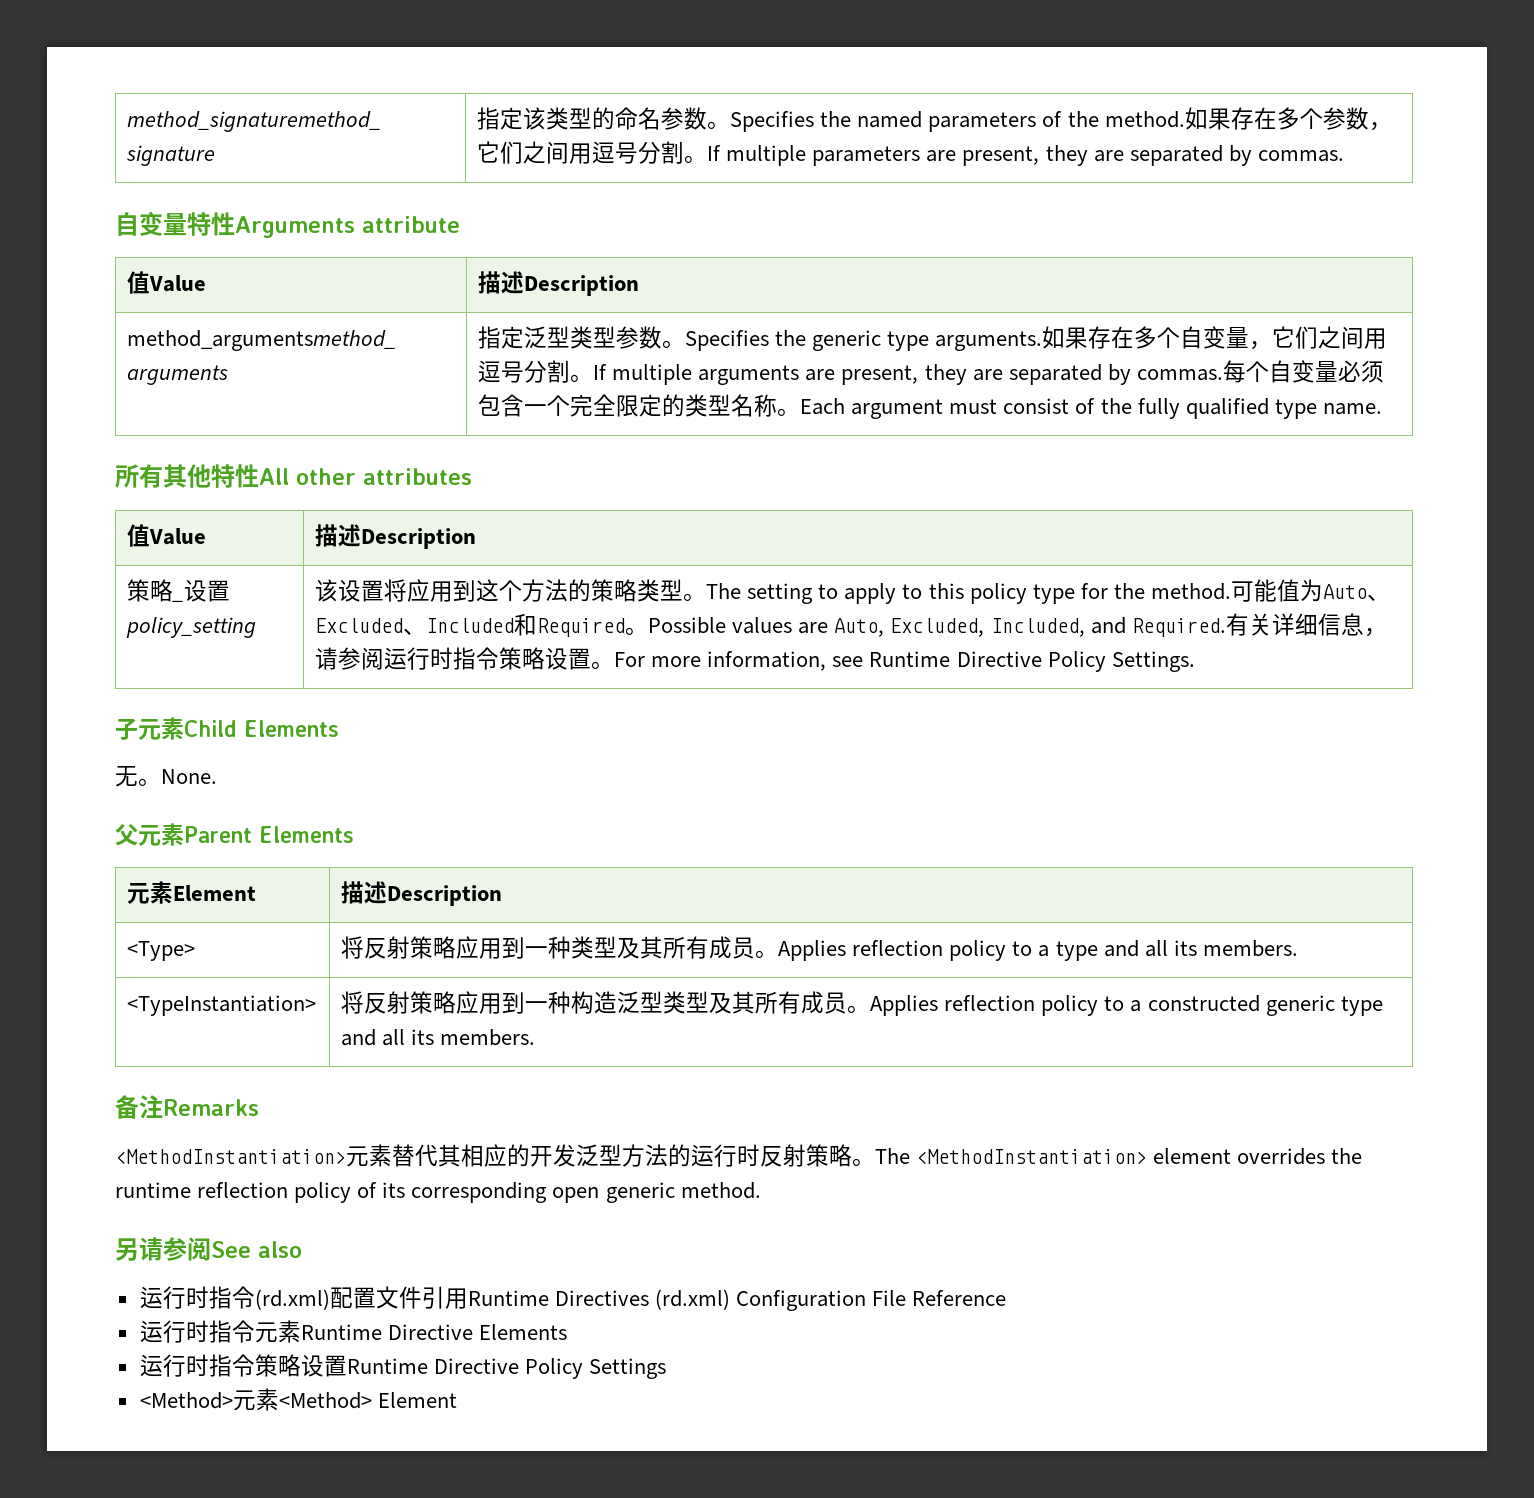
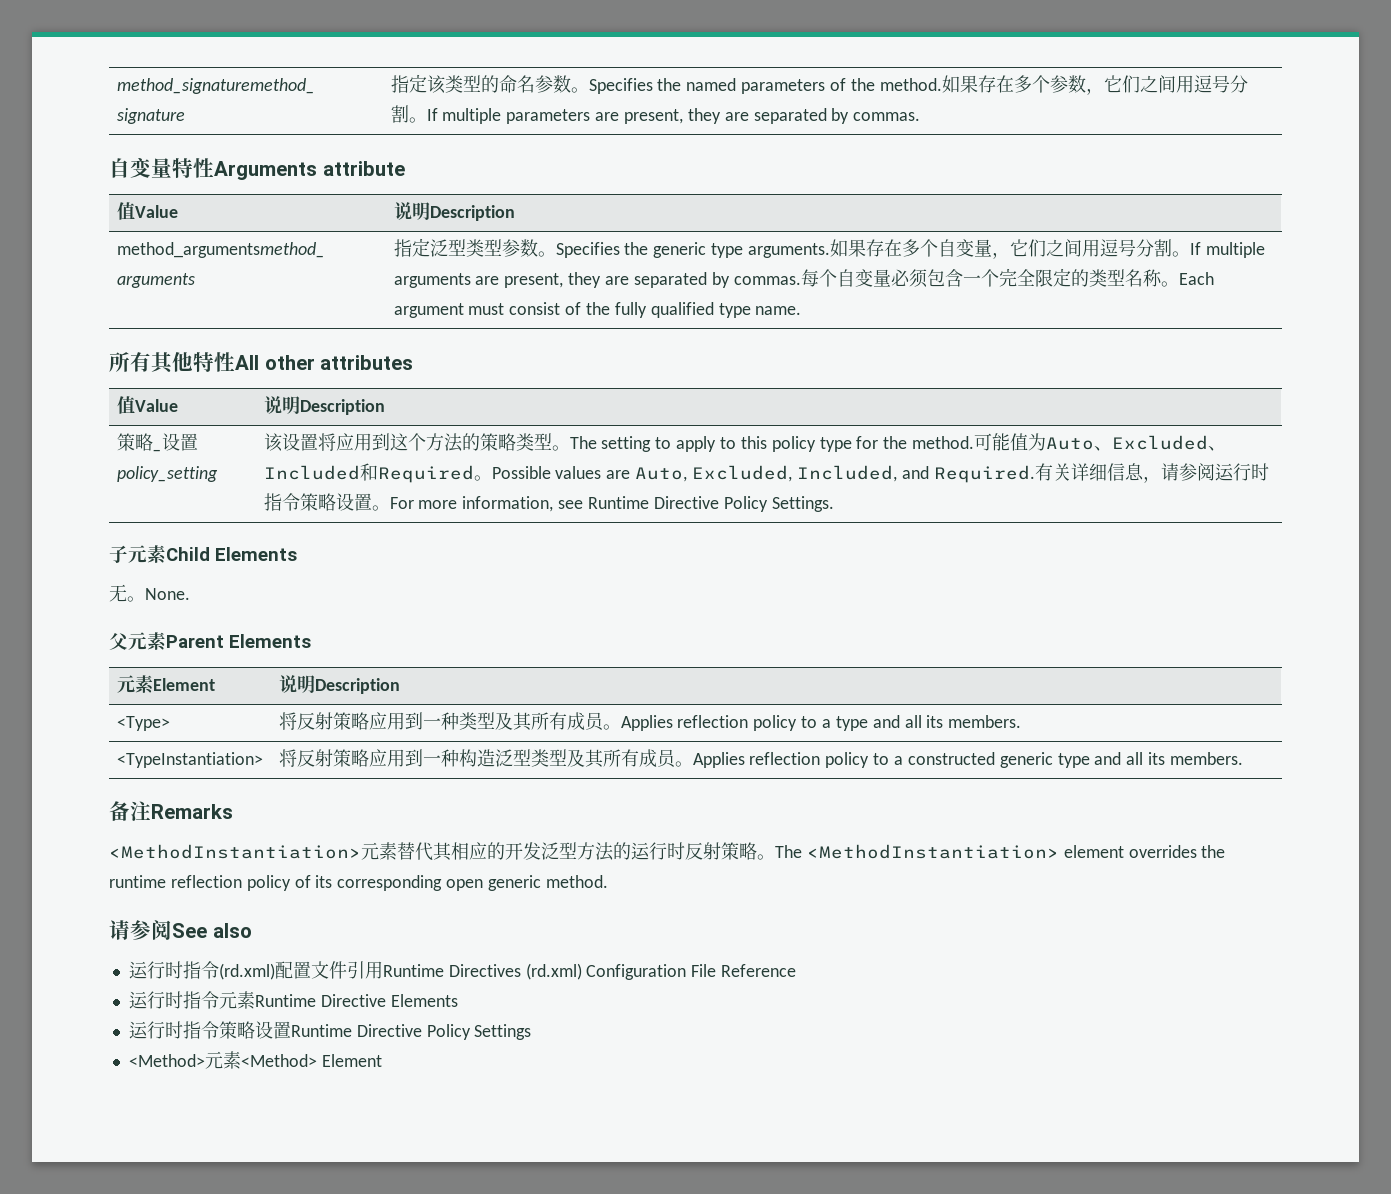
[478,271,525,294] 描述 -> [393,202,430,220] 说明
[315,524,362,547] 描述 -> [263,396,300,414] 说明
[341,881,388,904] 描述 -> [278,675,315,693] 说明
[115,1238,139,1261] 另 -> (608, 881) none

